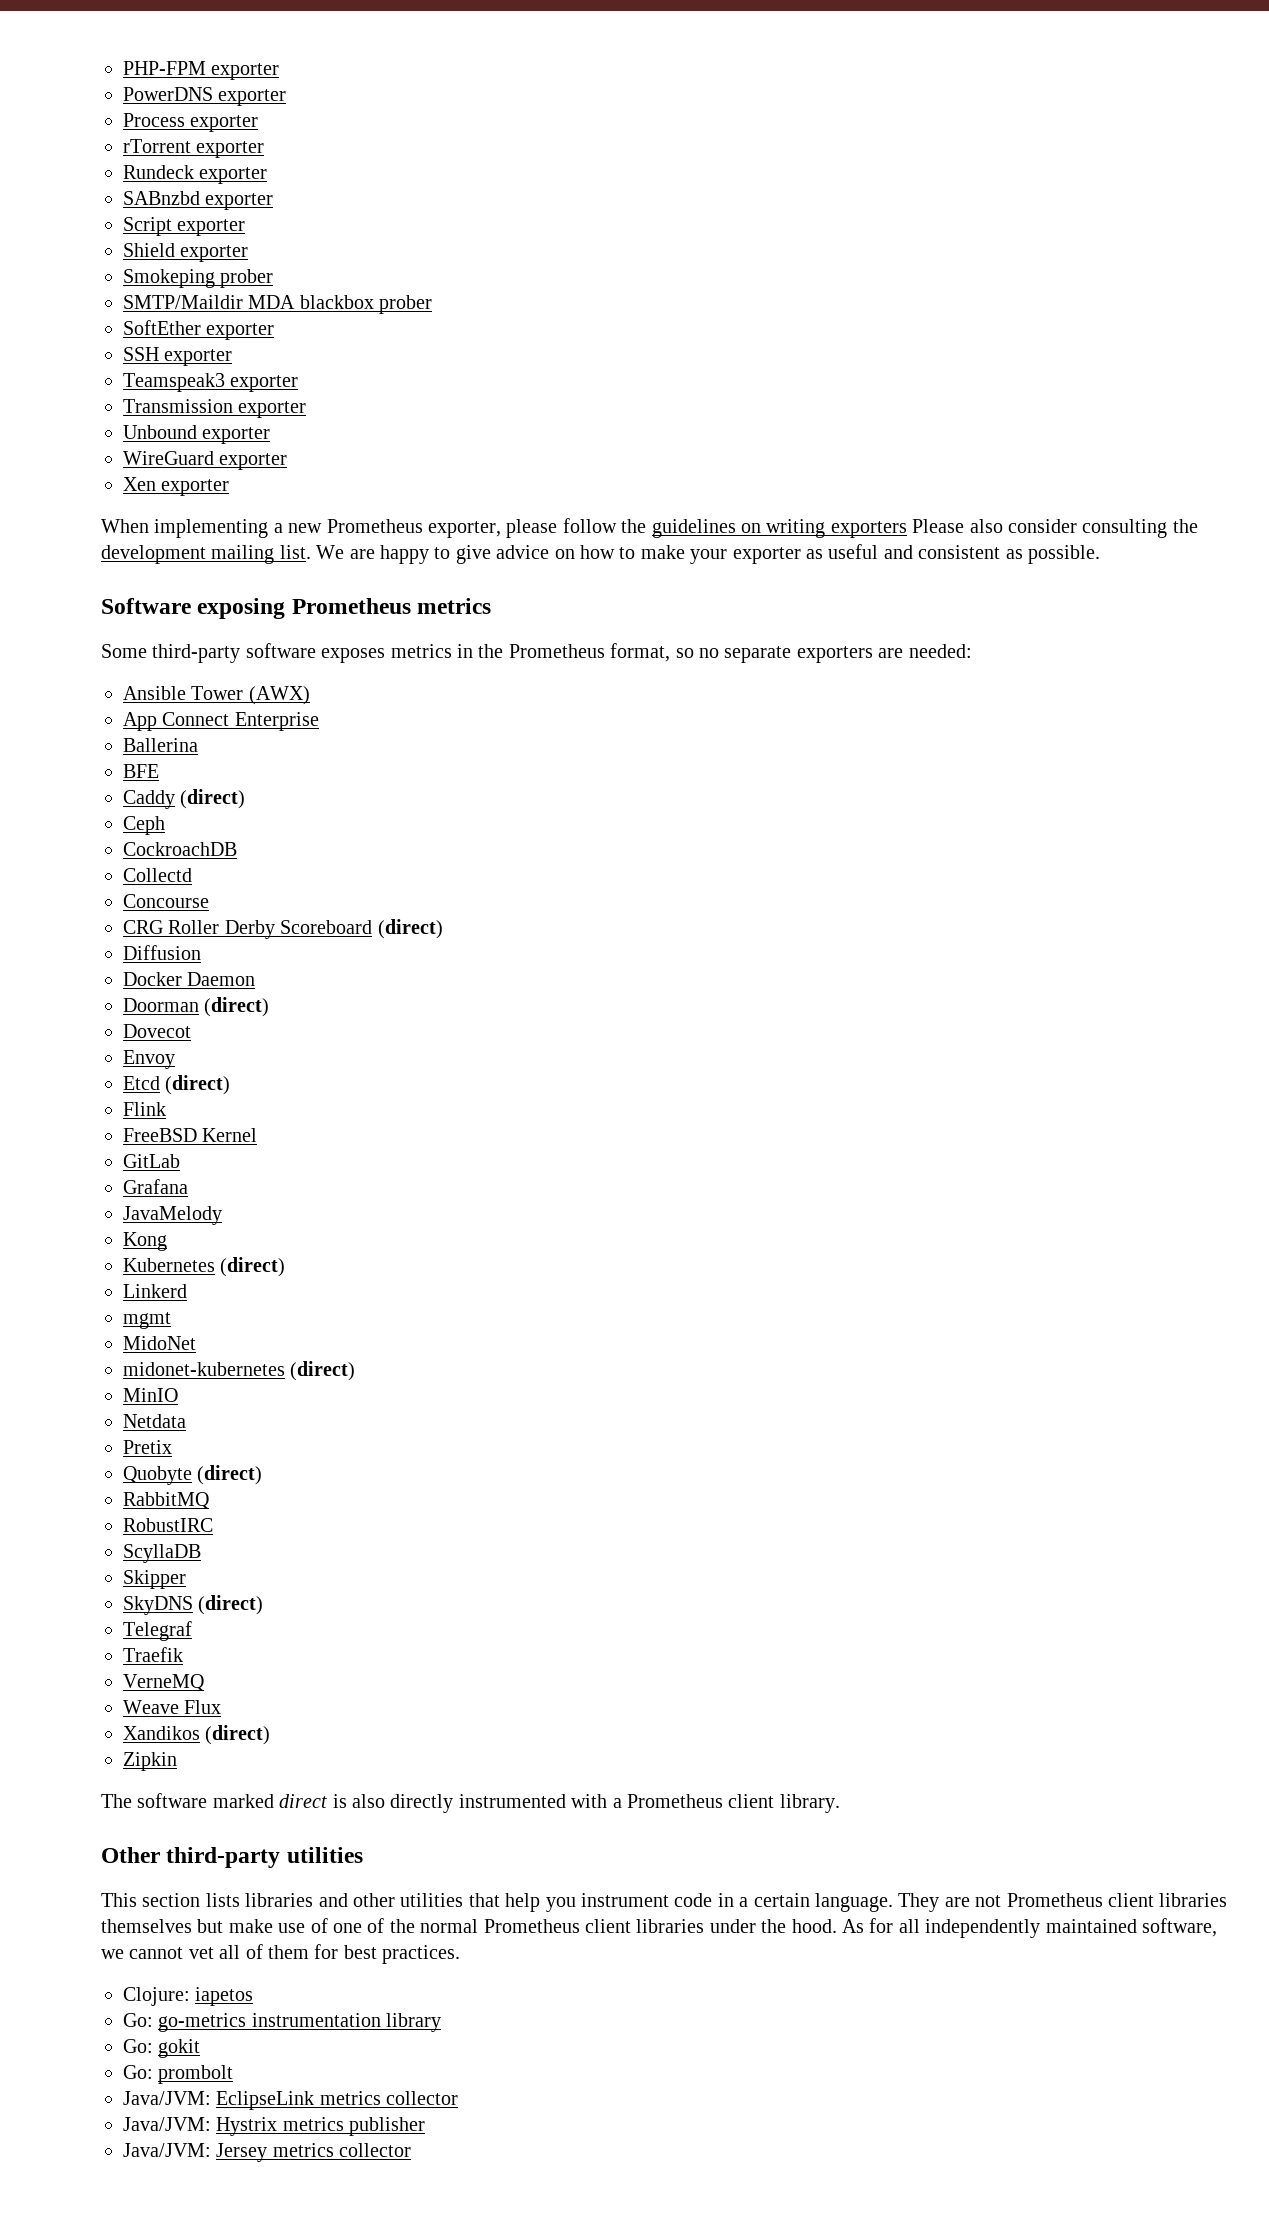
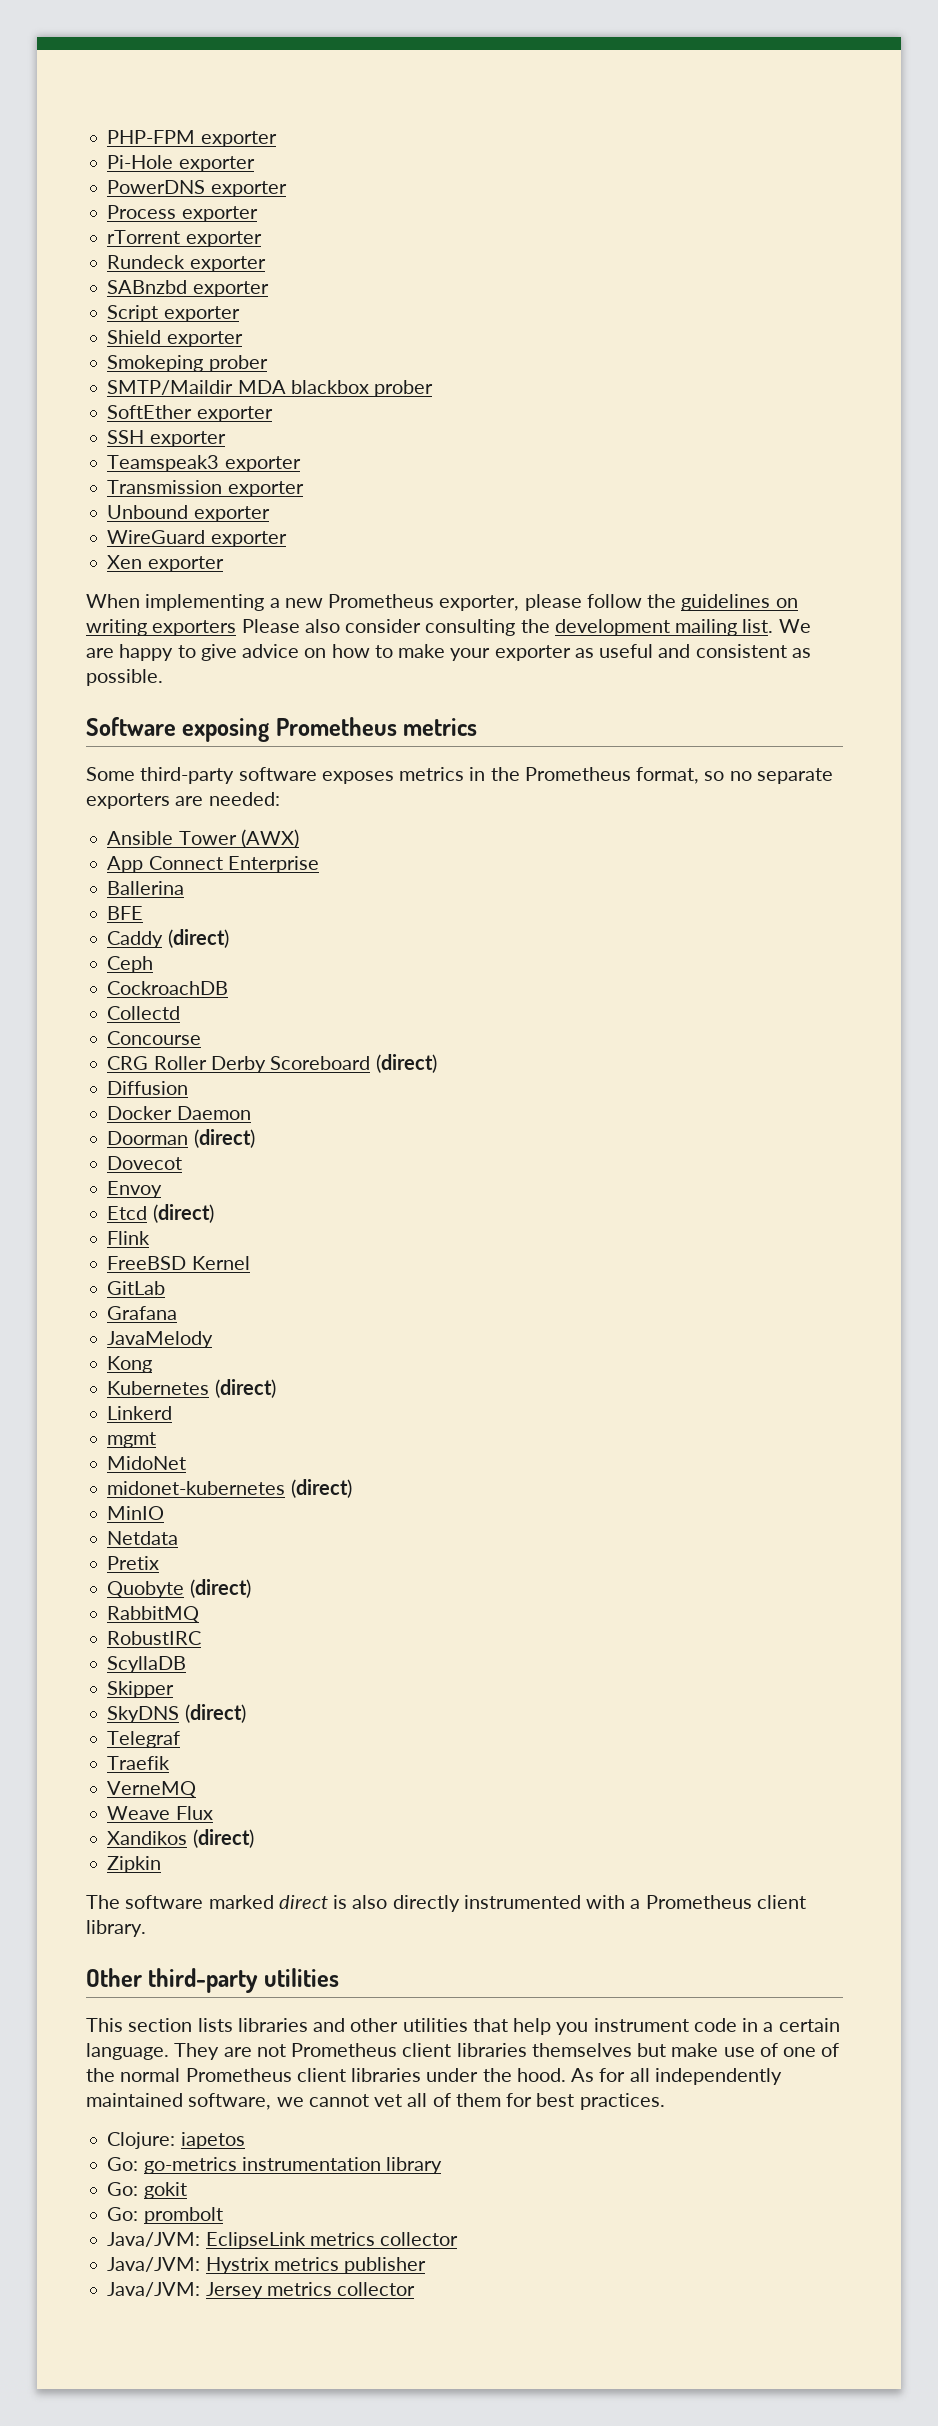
(280, 71) none -> [107,155,255,172] // Pi-Hole exporter

